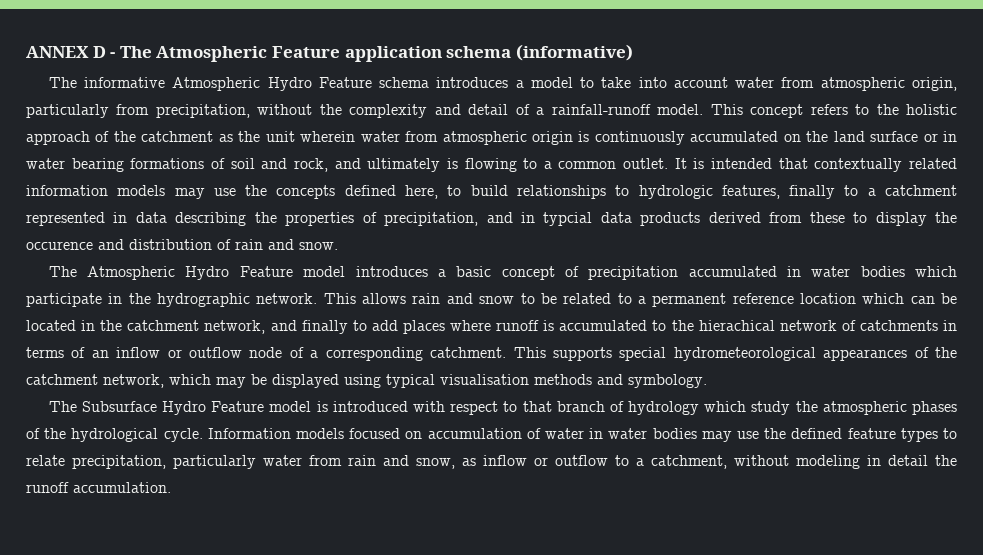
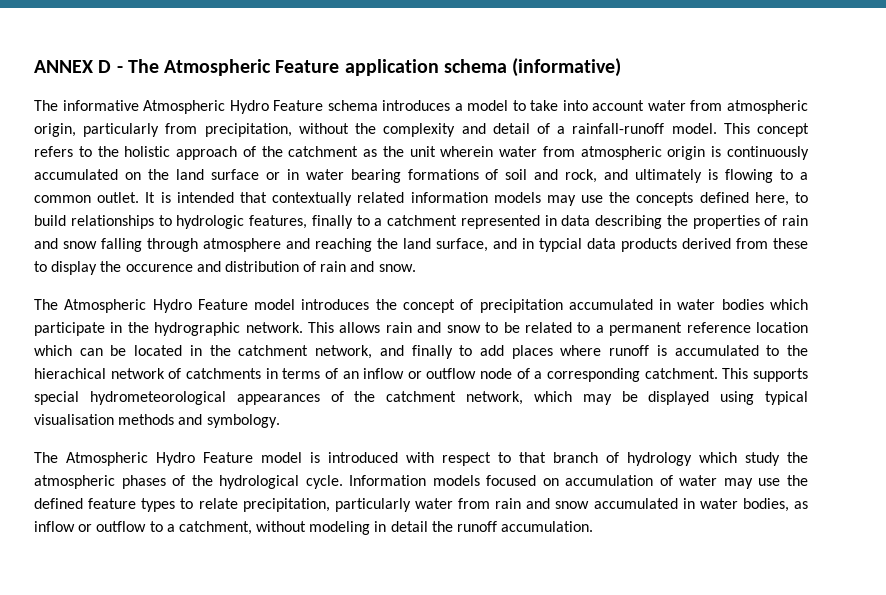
[384,212,479,226] precipitation, -> [782,215,808,226] [34,238,488,252] rain and snow falling through atmosphere and reaching the land surface,
[437,266,492,277] a basic -> [375,299,397,310] the
[81,401,157,412] Subsurface -> [66,452,148,466] Atmospheric
[589,428,697,439] in water bodies -> (718, 480) none
[416,458,455,469] snow, -> [555,498,789,512] snow accumulated in water bodies,

